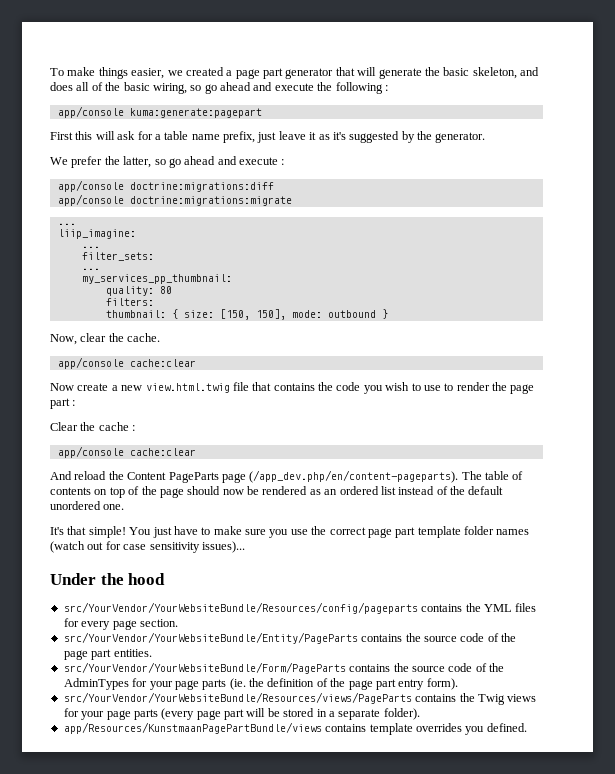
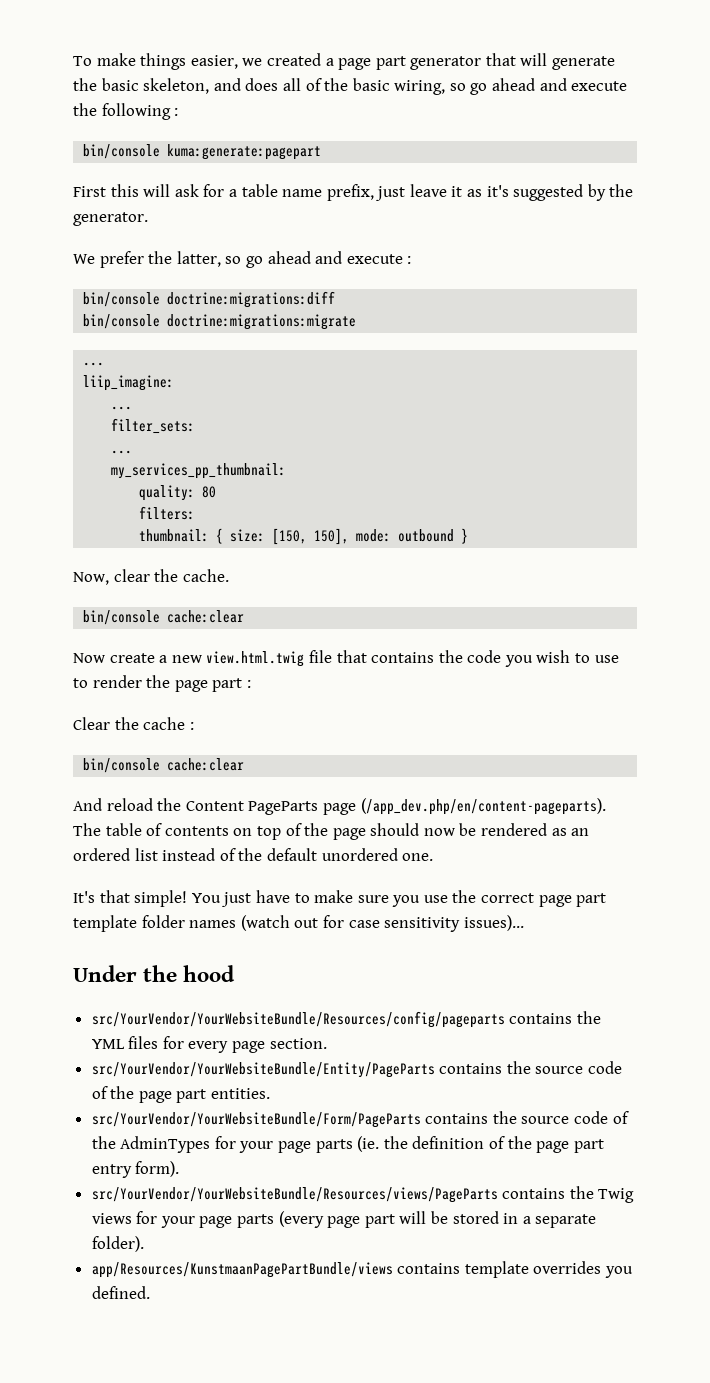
[57,106,124,118] app/console -> [83,144,161,159] bin/console
[57,180,124,192] app/console -> [83,292,161,307] bin/console
[57,194,124,206] app/console -> [83,314,161,329] bin/console
[57,357,124,369] app/console -> [83,610,161,625] bin/console
[57,446,124,458] app/console -> [83,758,161,773] bin/console

